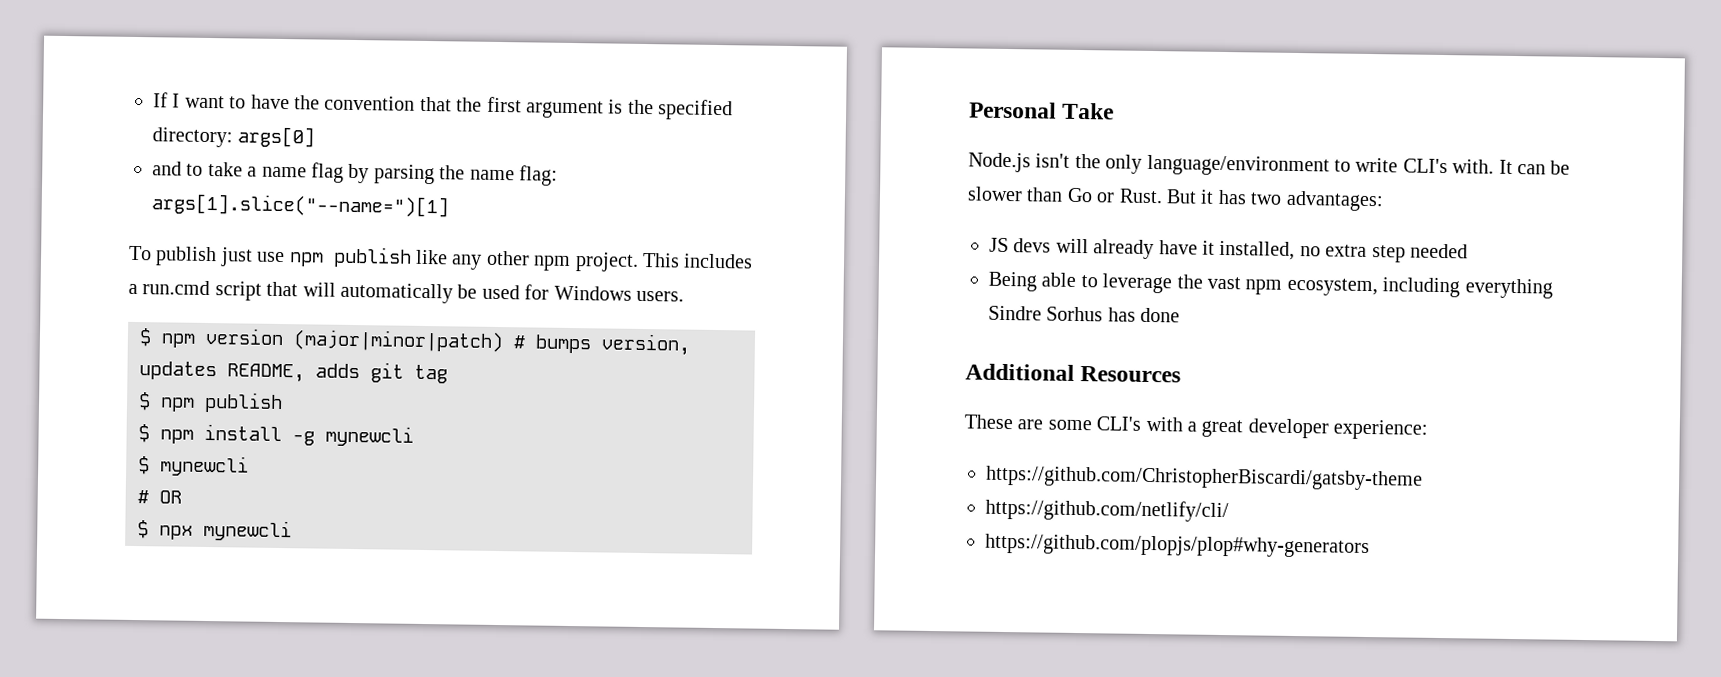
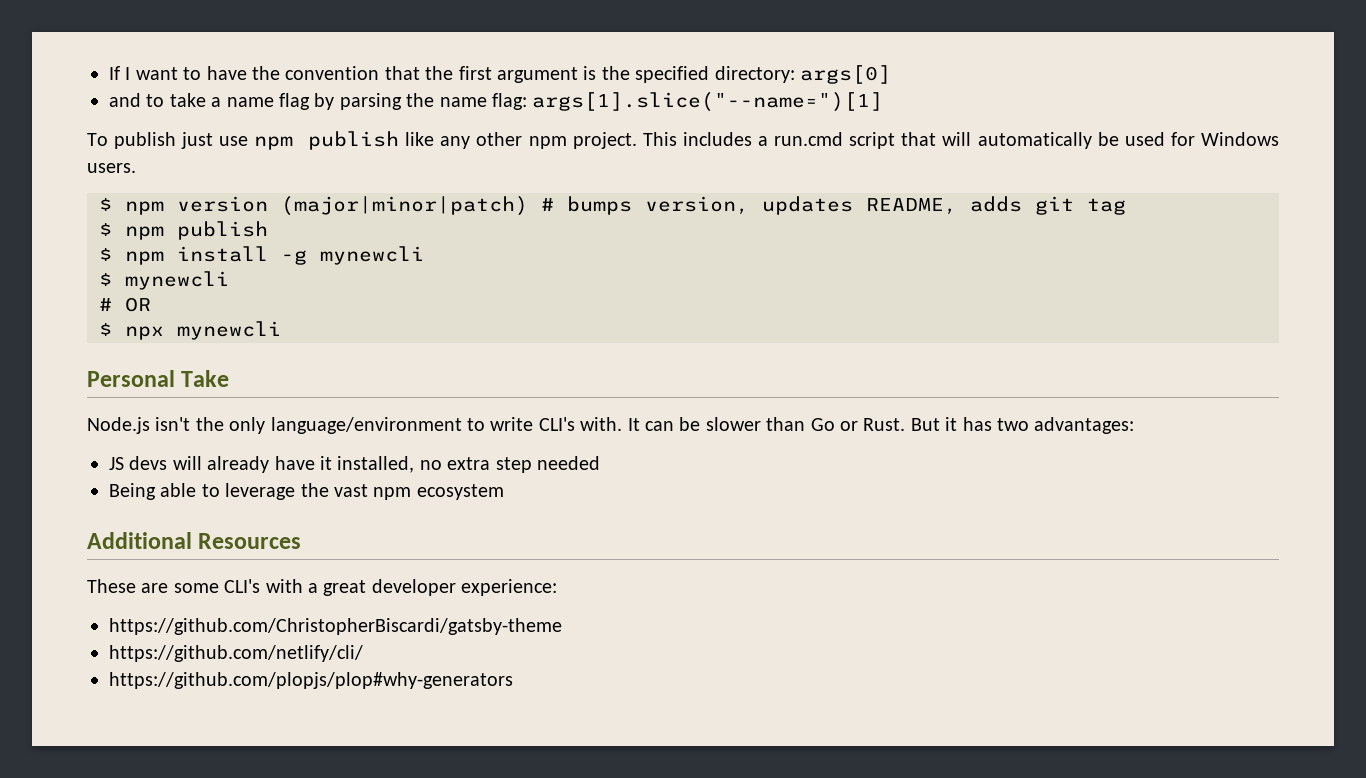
[1286,277,1553,299] [988,305,1181,323] ecosystem, including everything Sindre Sorhus has done -> [416,484,504,500] ecosystem

